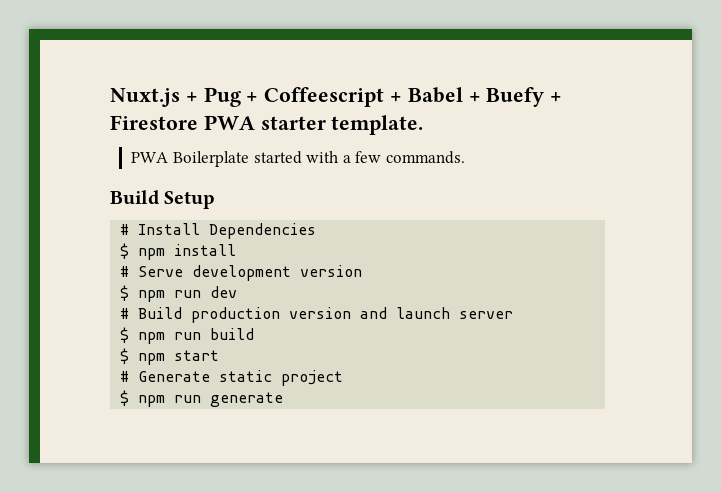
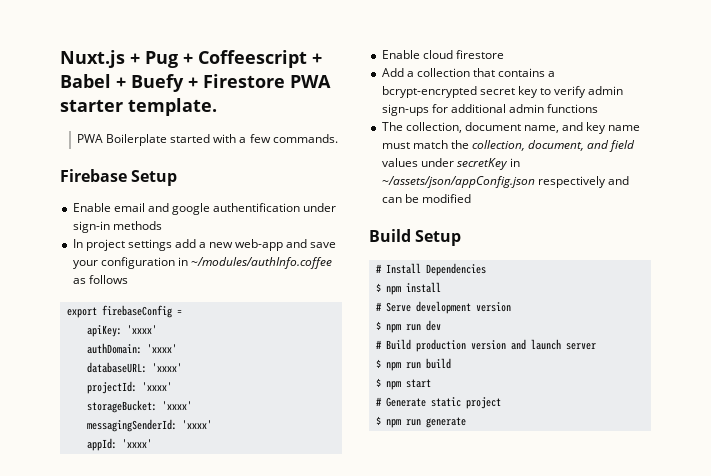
(465, 157) none -> [60,169,178,186] [72,203,337,215] [72,221,162,233] [72,239,337,251] [72,257,332,269] [72,275,128,284] [66,305,182,318] [86,325,157,337] [86,343,177,354] [86,362,182,373] [86,381,172,394] [86,400,192,413] [86,419,212,432] [86,438,152,451] [381,50,504,59] [381,68,556,77] [381,86,624,98] [381,104,599,116] [381,122,641,134] [381,140,636,152] [381,158,520,170] [381,176,629,188] [381,194,471,203] // Firebase Setup // Enable email and google authentification under sign-in methods // In project settings add a new web-app and save your configuration in ~/modules/authInfo.coffee as follows // export firebaseConfig = // apiKey: 'xxxx' // authDomain: 'xxxx' // databaseURL: 'xxxx' // projectId: 'xxxx' // storageBucket: 'xxxx' // messagingSenderId: 'xxxx' // appId: 'xxxx' // Enable cloud firestore // Add a collection that contains a bcrypt-encrypted secret key to verify admin sign-ups for additional admin functions // The collection, document name, and key name must match the collection, document, and field values under secretKey in ~/assets/json/appConfig.json respectively and can be modified

